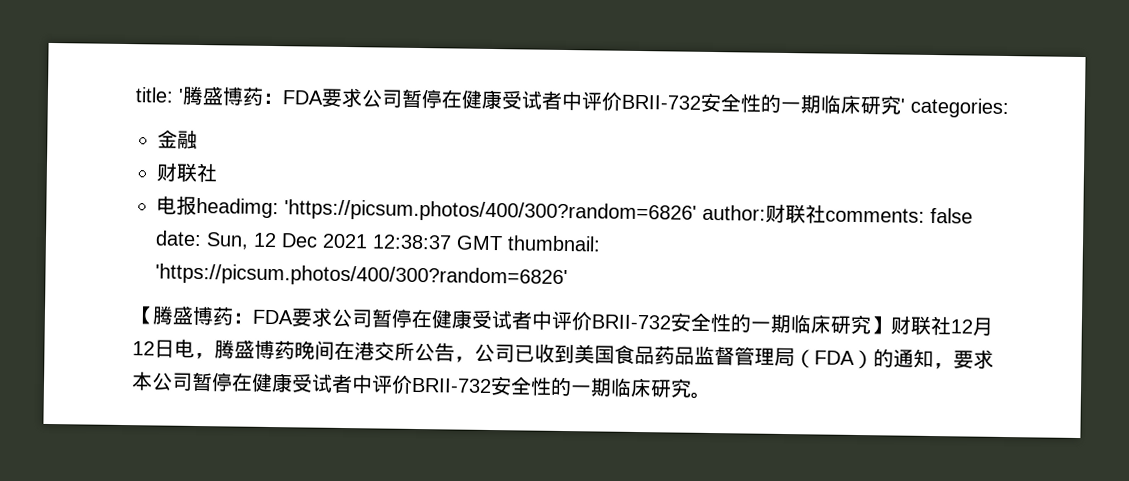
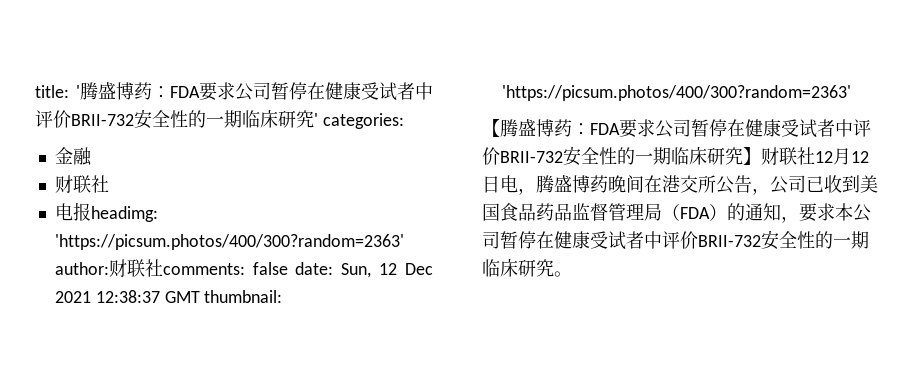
[284,199,697,224] 'https://picsum.photos/400/300?random=6826' -> [54,234,404,250] 'https://picsum.photos/400/300?random=2363'
[155,263,568,289] 'https://picsum.photos/400/300?random=6826' -> [501,85,851,101] 'https://picsum.photos/400/300?random=2363'

